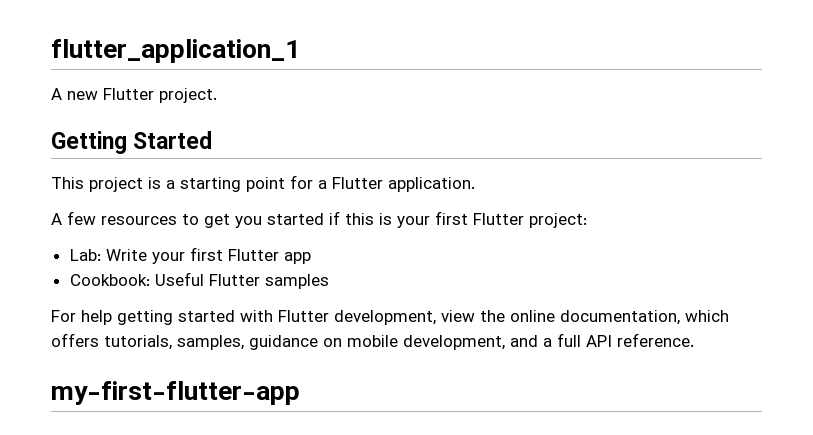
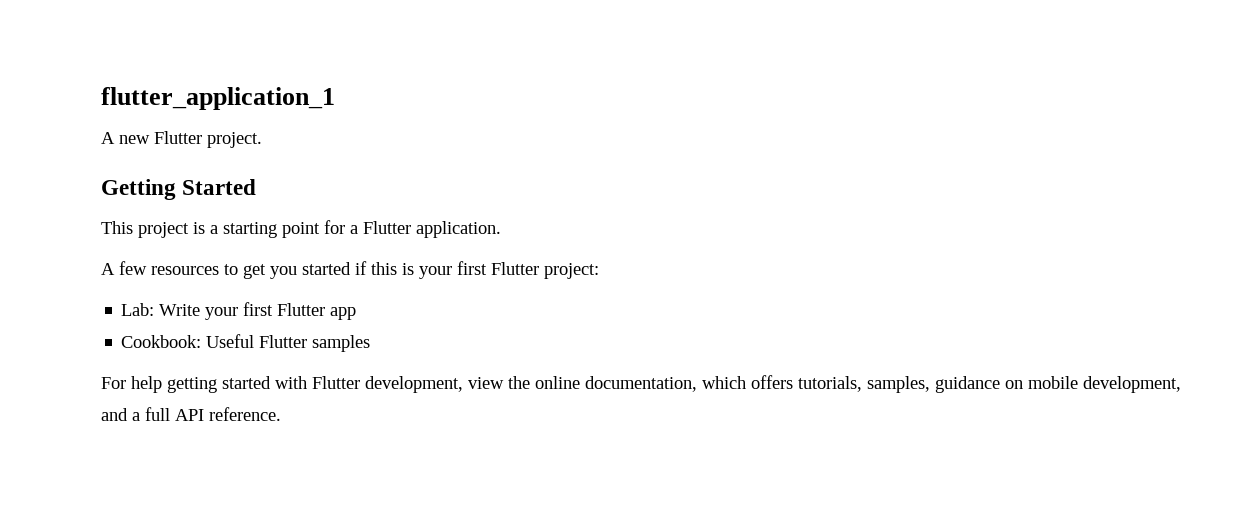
[51,381,300,405] // my-first-flutter-app -> (281, 414) none

